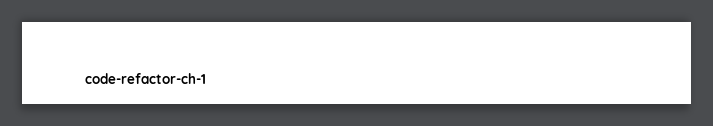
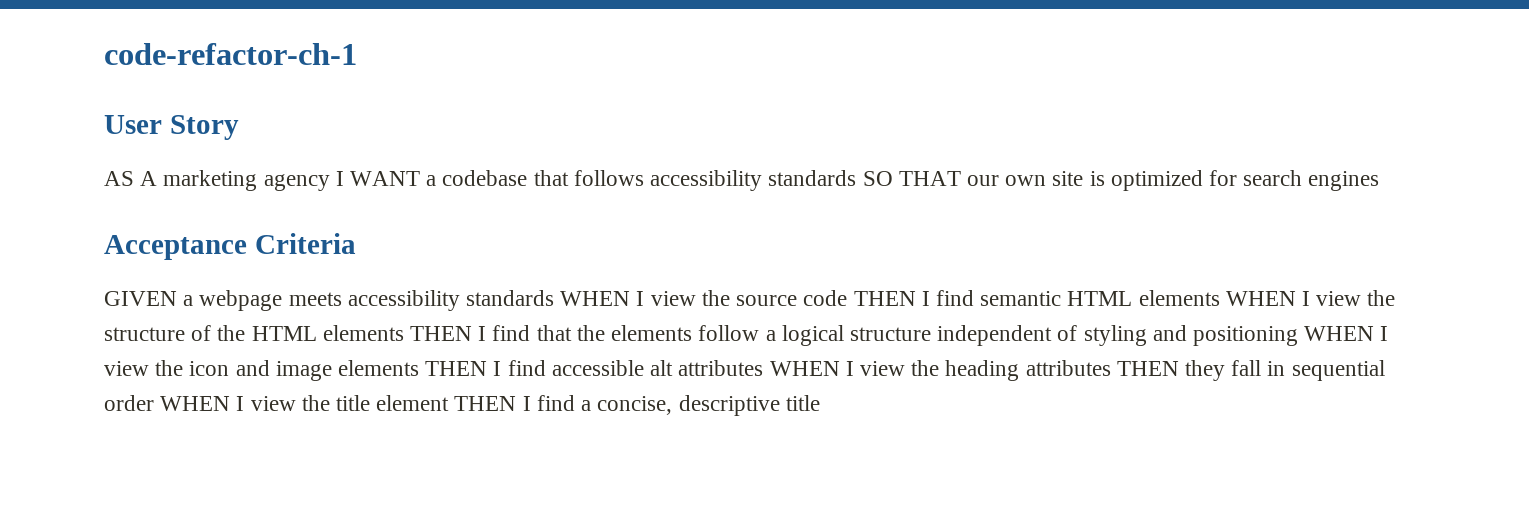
(206, 78) none -> [104,115,239,140] [104,170,1380,191] [104,233,356,260] [104,290,1396,311] [104,325,1389,346] [104,360,1385,381] [104,395,820,416] // User Story // AS A marketing agency I WANT a codebase that follows accessibility standards SO THAT our own site is optimized for search engines // Acceptance Criteria // GIVEN a webpage meets accessibility standards WHEN I view the source code THEN I find semantic HTML elements WHEN I view the structure of the HTML elements THEN I find that the elements follow a logical structure independent of styling and positioning WHEN I view the icon and image elements THEN I find accessible alt attributes WHEN I view the heading attributes THEN they fall in sequential order WHEN I view the title element THEN I find a concise, descriptive title

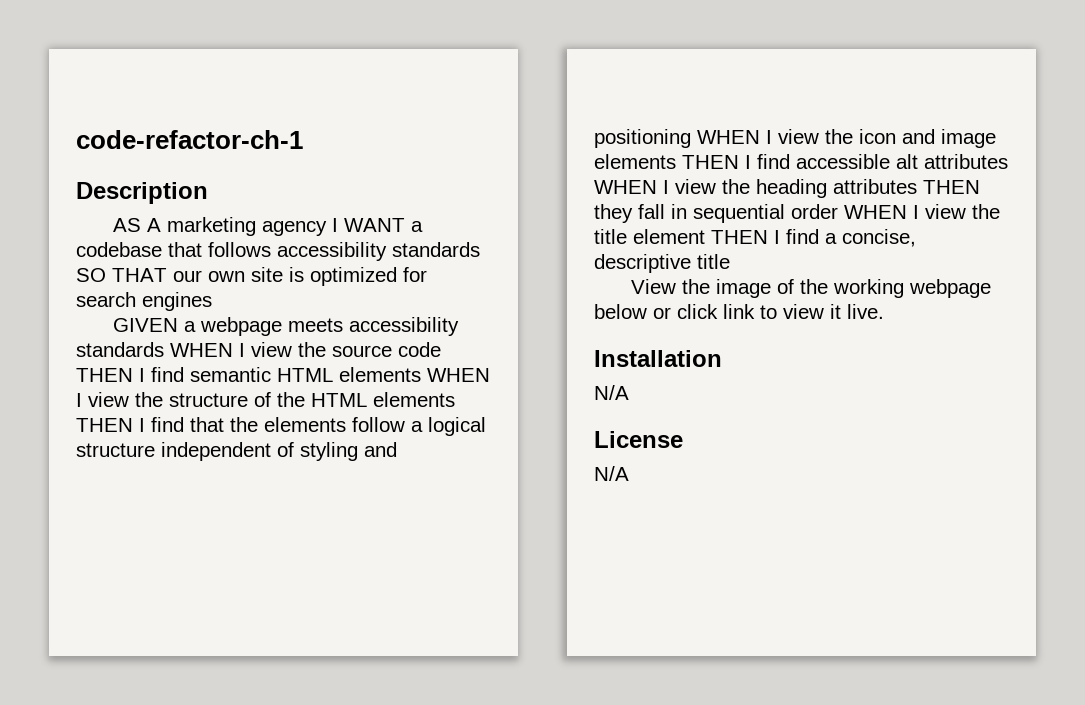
[104,115,239,140] User Story -> [76,182,208,204] Description
[104,233,356,260] // Acceptance Criteria -> (212, 301) none
(820, 403) none -> [631,279,992,298] [594,304,884,319] [594,350,722,367] [594,385,629,400] [594,431,683,448] [594,466,629,481] // View the image of the working webpage below or click link to view it live. // Installation // N/A // License // N/A

